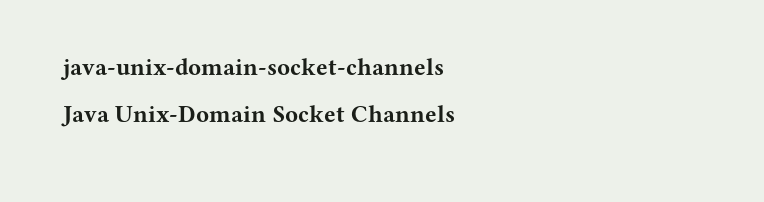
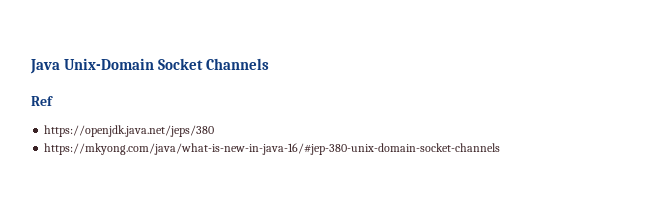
[60,58,444,80] java-unix-domain-socket-channels // -> (30, 66) none
(456, 113) none -> [31,96,53,106] [44,125,215,137] [44,143,501,155] // Ref // https://openjdk.java.net/jeps/380 // https://mkyong.com/java/what-is-new-in-java-16/#jep-380-unix-domain-socket-channels

